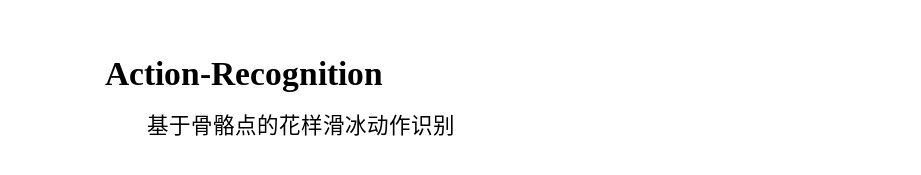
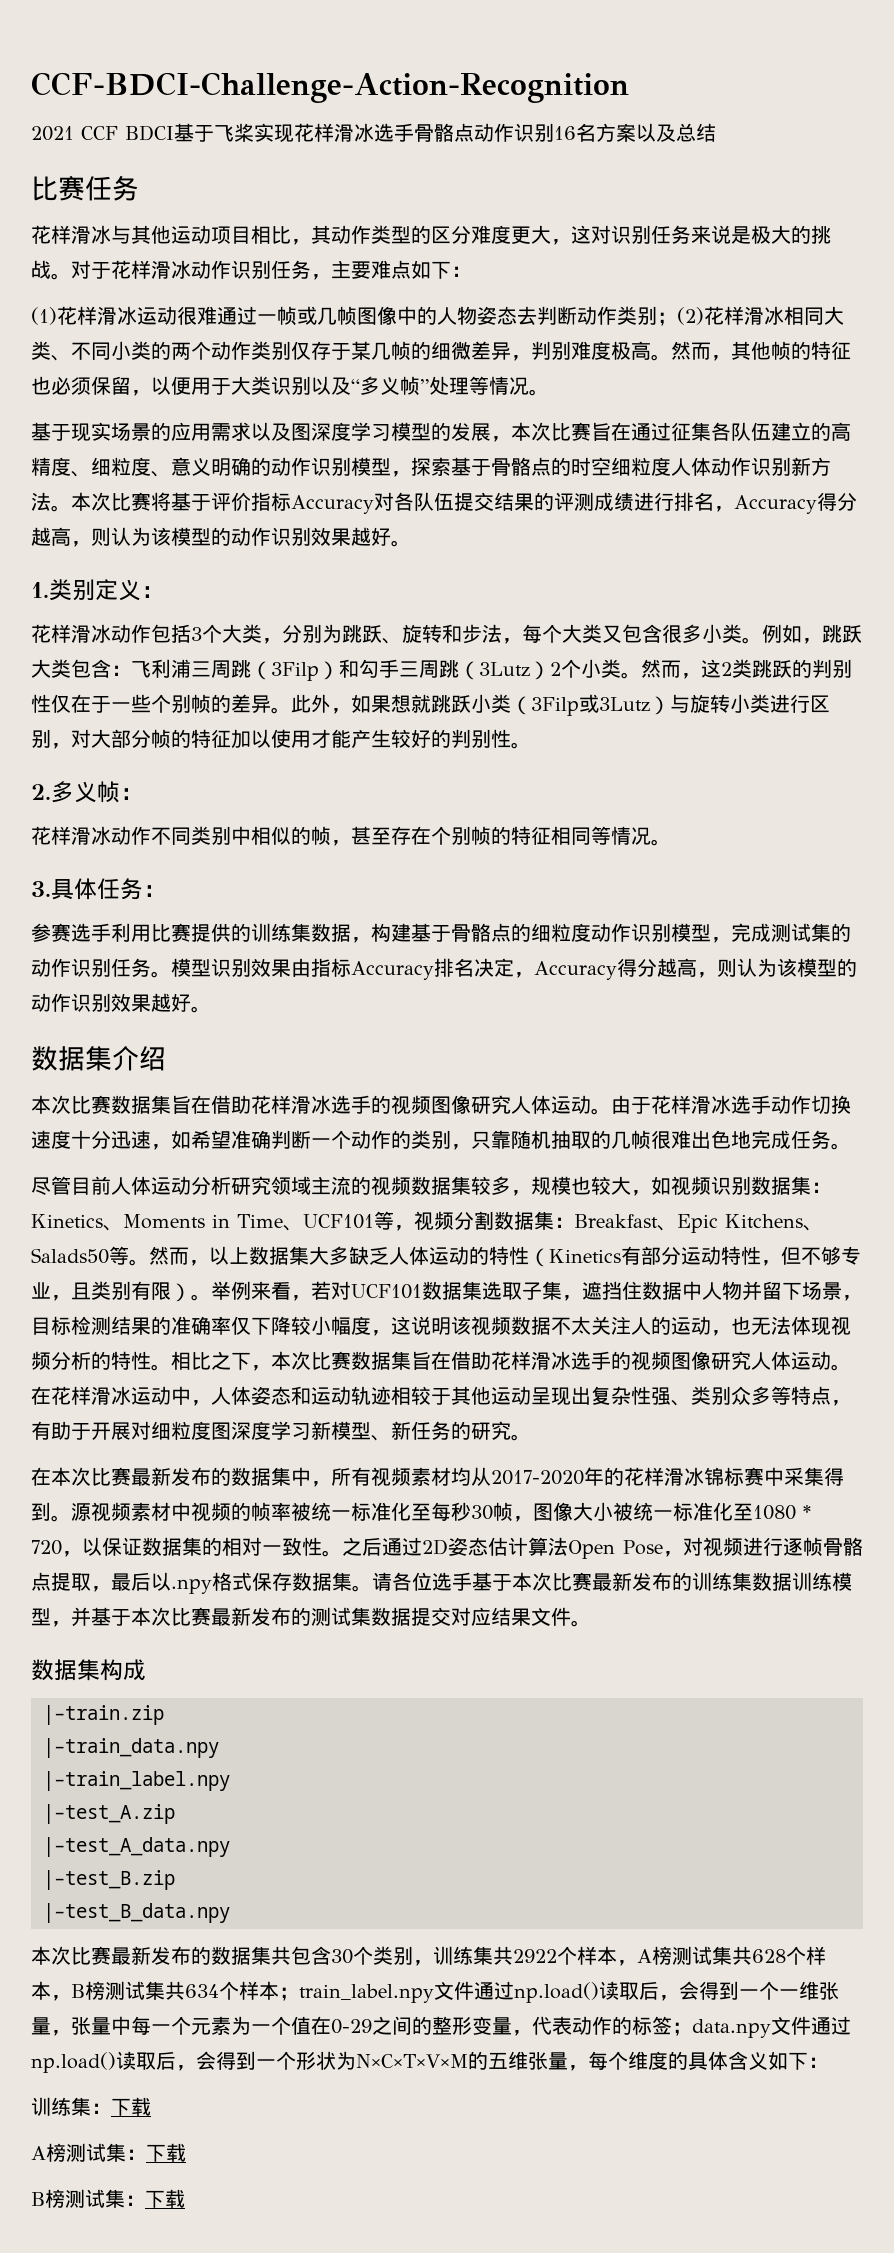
[105,61,383,92] [146,114,455,136] Action-Recognition // 基于骨骼点的花样滑冰动作识别 -> [31,72,629,103] [31,123,716,143] [31,175,139,201] [31,225,831,245] [31,260,471,280] [31,306,844,326] [31,341,851,361] [31,376,549,396] [31,422,851,442] [31,457,831,477] [31,492,857,514] [31,527,411,547] [31,579,164,601] [31,624,862,644] [31,659,852,681] [31,694,830,716] [31,729,531,749] [31,781,143,803] [31,826,671,846] [31,878,166,900] [31,923,851,943] [31,958,857,980] [31,993,211,1013] [31,1046,166,1071] [31,1095,851,1115] [31,1130,851,1150] [31,1176,831,1196] [31,1211,823,1233] [31,1246,861,1267] [31,1281,862,1302] [31,1316,851,1336] [31,1351,851,1371] [31,1386,851,1406] [31,1421,531,1441] [31,1467,844,1487] [31,1502,811,1522] [31,1537,863,1559] [31,1572,852,1594] [31,1607,591,1627] [31,1659,146,1681] [43,1705,164,1725] [43,1738,219,1758] [43,1771,230,1791] [43,1804,175,1824] [43,1837,230,1857] [43,1870,175,1890] [43,1903,230,1923] [31,1946,826,1966] [31,1981,839,2003] [31,2016,851,2038] [31,2051,828,2073] [31,2097,151,2116] [31,2143,186,2162] [31,2189,185,2208] CCF-BDCI-Challenge-Action-Recognition // 2021 CCF BDCI基于飞桨实现花样滑冰选手骨骼点动作识别16名方案以及总结 // 比赛任务 // 花样滑冰与其他运动项目相比，其动作类型的区分难度更大，这对识别任务来说是极大的挑战。对于花样滑冰动作识别任务，主要难点如下： // (1)花样滑冰运动很难通过一帧或几帧图像中的人物姿态去判断动作类别；(2)花样滑冰相同大类、不同小类的两个动作类别仅存于某几帧的细微差异，判别难度极高。然而，其他帧的特征也必须保留，以便用于大类识别以及“多义帧”处理等情况。 // 基于现实场景的应用需求以及图深度学习模型的发展，本次比赛旨在通过征集各队伍建立的高精度、细粒度、意义明确的动作识别模型，探索基于骨骼点的时空细粒度人体动作识别新方法。本次比赛将基于评价指标Accuracy对各队伍提交结果的评测成绩进行排名，Accuracy得分越高，则认为该模型的动作识别效果越好。 // 1.类别定义： // 花样滑冰动作包括3个大类，分别为跳跃、旋转和步法，每个大类又包含很多小类。例如，跳跃大类包含：飞利浦三周跳（3Filp）和勾手三周跳（3Lutz）2个小类。然而，这2类跳跃的判别性仅在于一些个别帧的差异。此外，如果想就跳跃小类（3Filp或3Lutz）与旋转小类进行区别，对大部分帧的特征加以使用才能产生较好的判别性。 // 2.多义帧： // 花样滑冰动作不同类别中相似的帧，甚至存在个别帧的特征相同等情况。 // 3.具体任务： // 参赛选手利用比赛提供的训练集数据，构建基于骨骼点的细粒度动作识别模型，完成测试集的动作识别任务。模型识别效果由指标Accuracy排名决定，Accuracy得分越高，则认为该模型的动作识别效果越好。 // 数据集介绍 // 本次比赛数据集旨在借助花样滑冰选手的视频图像研究人体运动。由于花样滑冰选手动作切换速度十分迅速，如希望准确判断一个动作的类别，只靠随机抽取的几帧很难出色地完成任务。 // 尽管目前人体运动分析研究领域主流的视频数据集较多，规模也较大，如视频识别数据集：Kinetics、Moments in Time、UCF101等，视频分割数据集：Breakfast、Epic Kitchens、Salads50等。然而，以上数据集大多缺乏人体运动的特性（Kinetics有部分运动特性，但不够专业，且类别有限）。举例来看，若对UCF101数据集选取子集，遮挡住数据中人物并留下场景，目标检测结果的准确率仅下降较小幅度，这说明该视频数据不太关注人的运动，也无法体现视频分析的特性。相比之下，本次比赛数据集旨在借助花样滑冰选手的视频图像研究人体运动。在花样滑冰运动中，人体姿态和运动轨迹相较于其他运动呈现出复杂性强、类别众多等特点，有助于开展对细粒度图深度学习新模型、新任务的研究。 // 在本次比赛最新发布的数据集中，所有视频素材均从2017-2020年的花样滑冰锦标赛中采集得到。源视频素材中视频的帧率被统一标准化至每秒30帧，图像大小被统一标准化至1080 * 720，以保证数据集的相对一致性。之后通过2D姿态估计算法Open Pose，对视频进行逐帧骨骼点提取，最后以.npy格式保存数据集。请各位选手基于本次比赛最新发布的训练集数据训练模型，并基于本次比赛最新发布的测试集数据提交对应结果文件。 // 数据集构成 // |–train.zip // |–train_data.npy // |–train_label.npy // |–test_A.zip // |–test_A_data.npy // |–test_B.zip // |–test_B_data.npy // 本次比赛最新发布的数据集共包含30个类别，训练集共2922个样本，A榜测试集共628个样本，B榜测试集共634个样本；train_label.npy文件通过np.load()读取后，会得到一个一维张量，张量中每一个元素为一个值在0-29之间的整形变量，代表动作的标签；data.npy文件通过np.load()读取后，会得到一个形状为N×C×T×V×M的五维张量，每个维度的具体含义如下： // 训练集：下载 // A榜测试集：下载 // B榜测试集：下载

